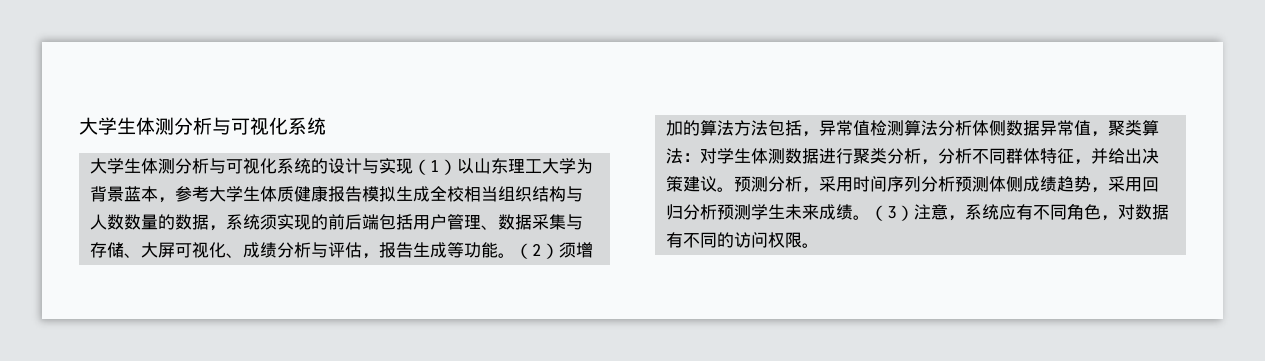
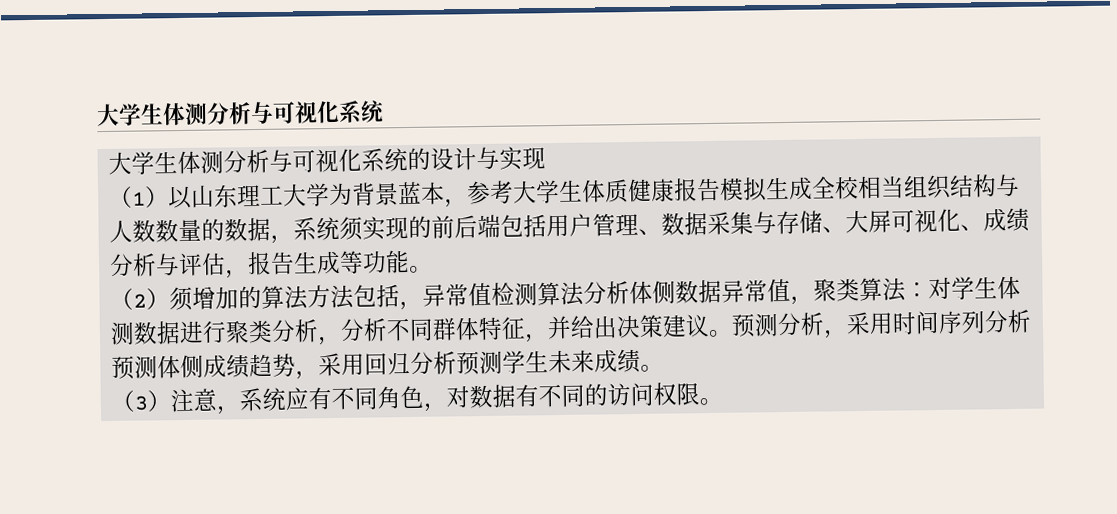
(414, 166) none -> (547, 158) //
(516, 255) none -> (434, 269) //
(871, 217) none -> (665, 368) //

